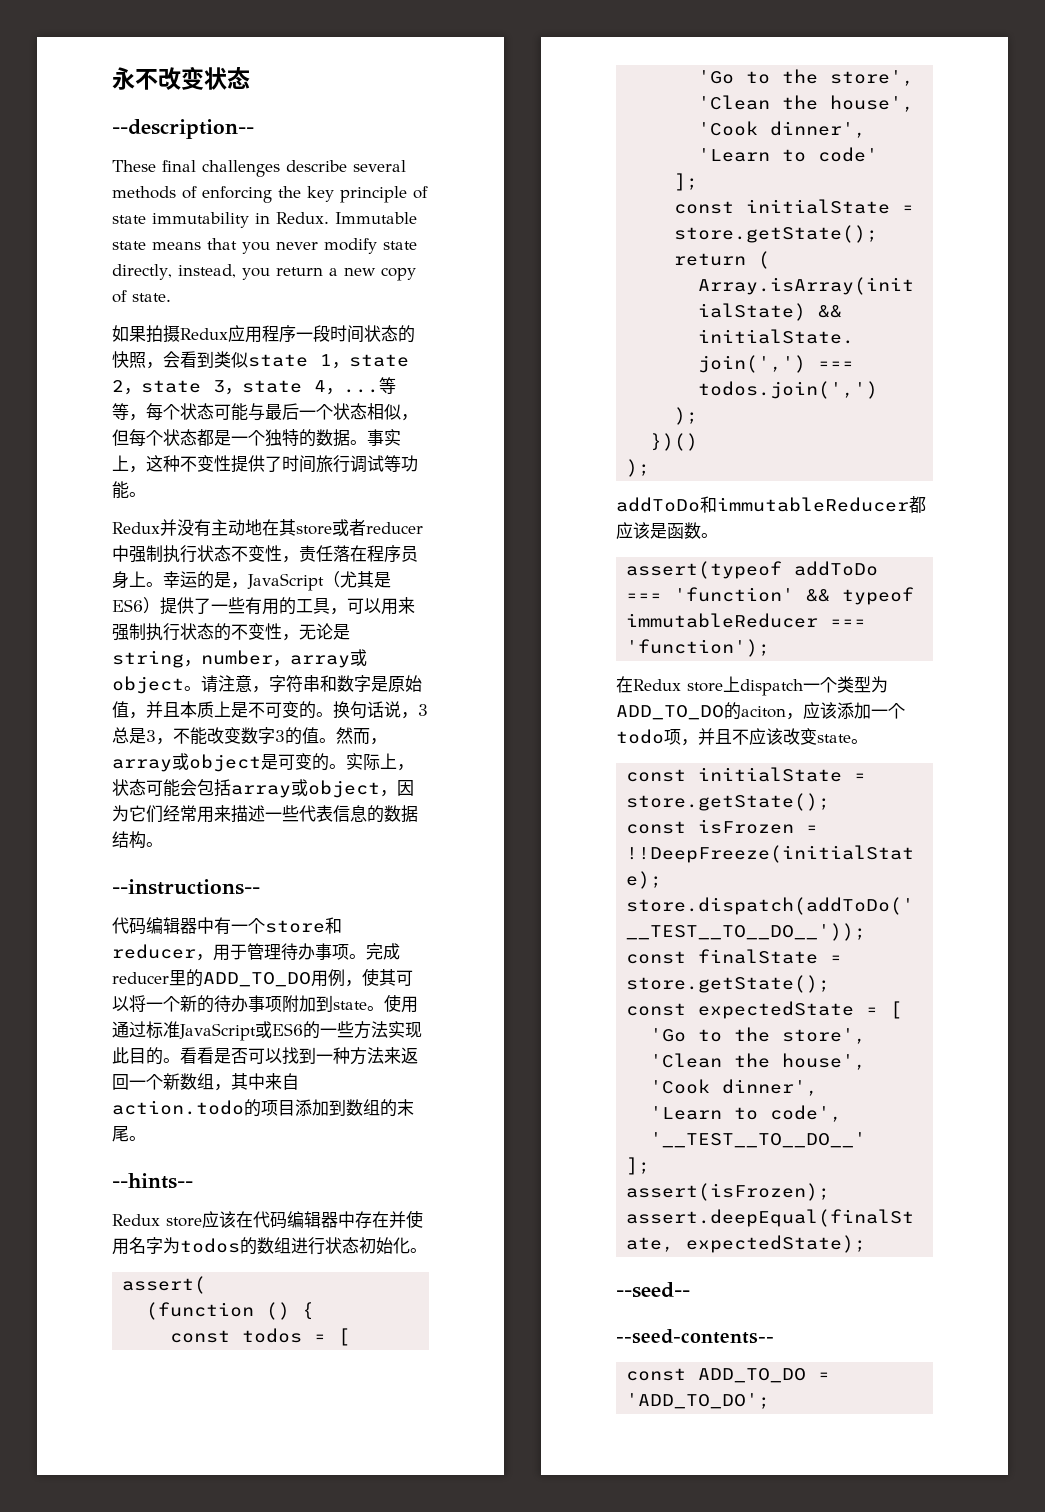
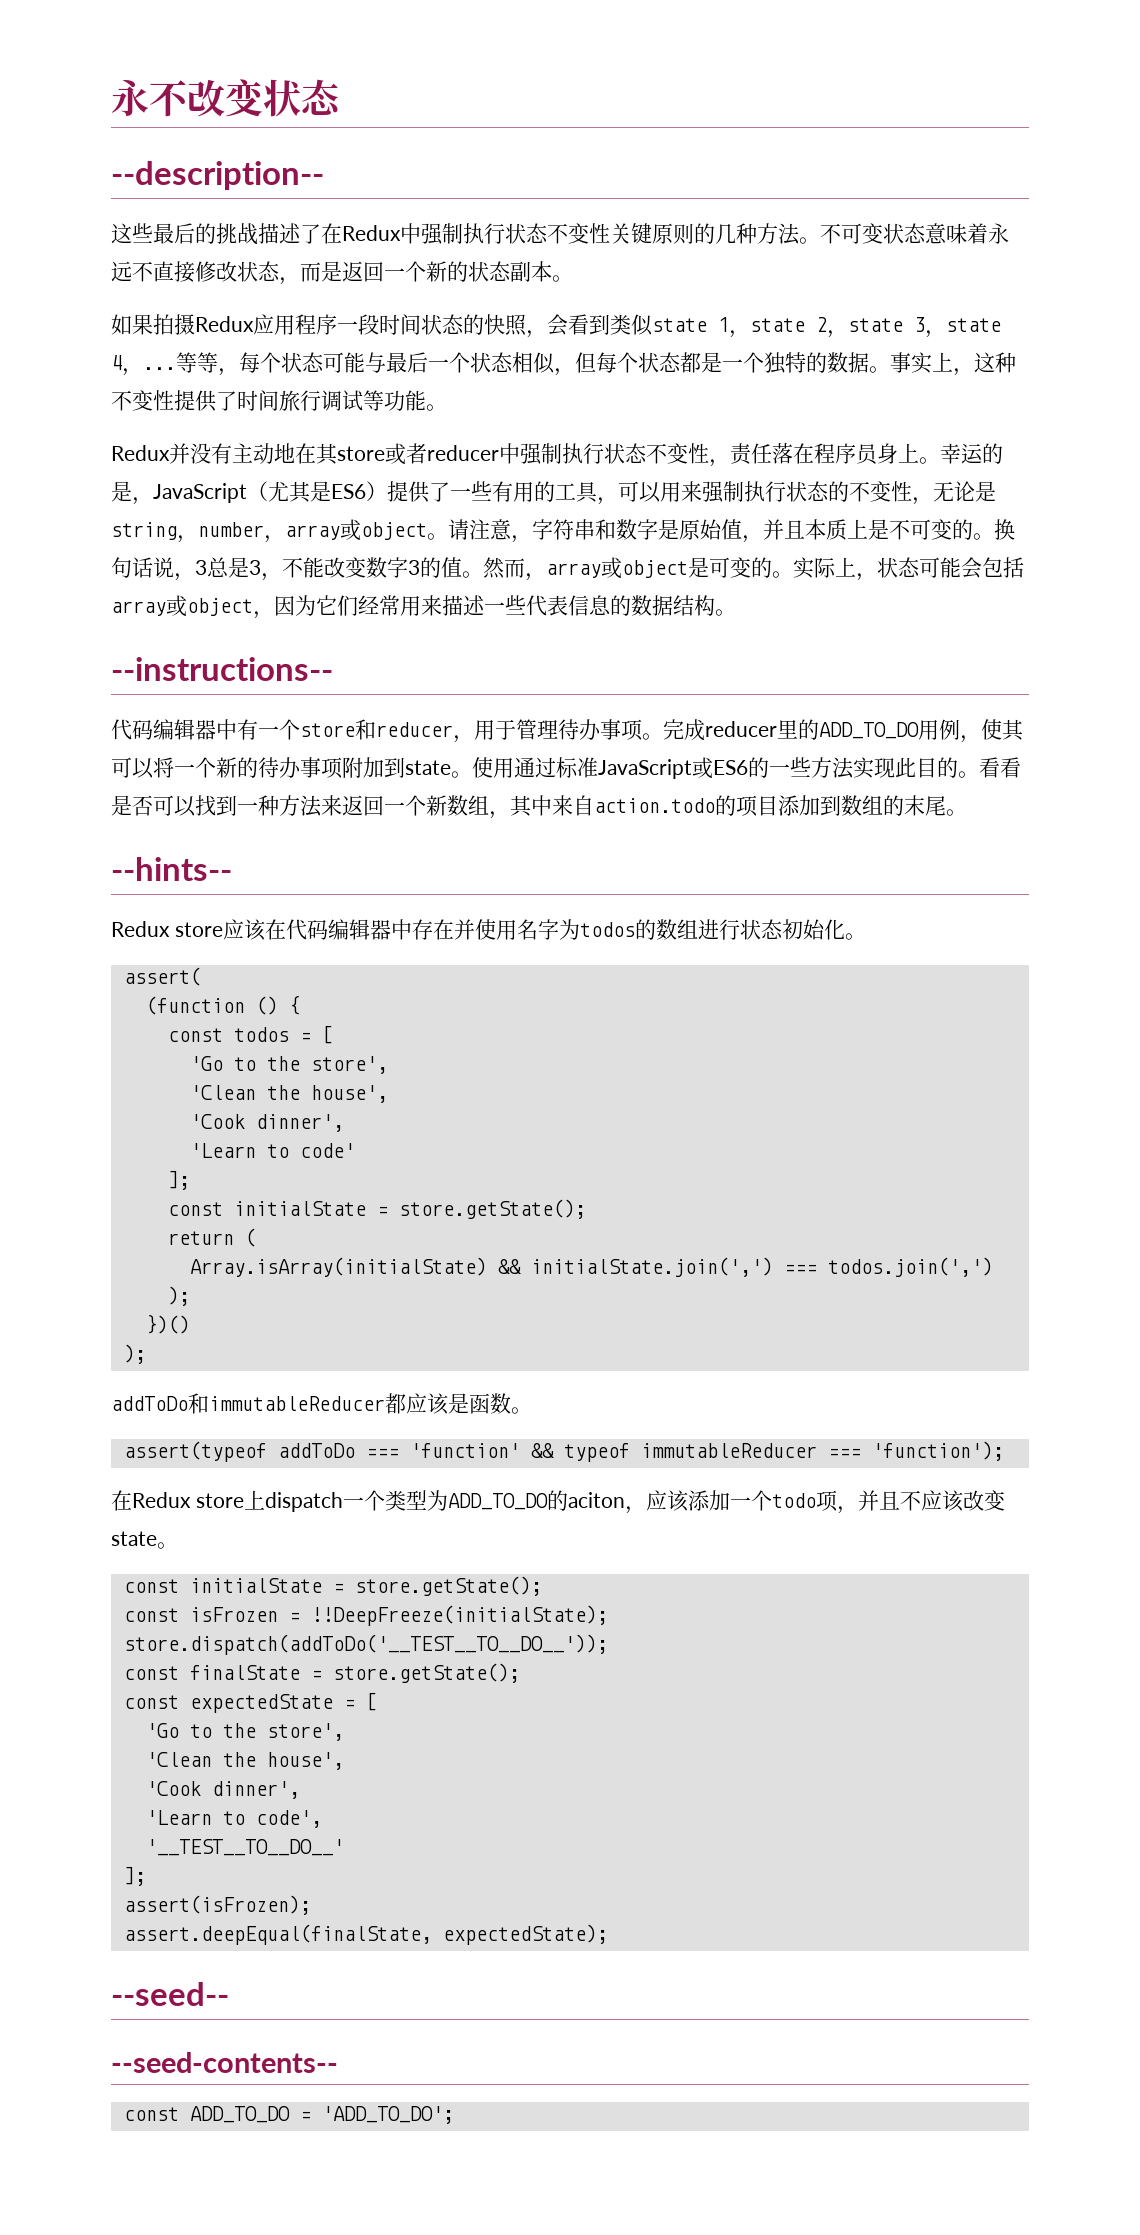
[112,160,406,177] [112,186,428,203] [112,212,417,228] [112,238,417,254] [112,264,416,281] [112,290,171,303] These final challenges describe several methods of enforcing the key principle of state immutability in Redux. Immutable state means that you never modify state directly, instead, you return a new copy of state. -> [111,223,1009,245] [111,261,573,285] 这些最后的挑战描述了在Redux中强制执行状态不变性关键原则的几种方法。不可变状态意味着永远不直接修改状态，而是返回一个新的状态副本。

